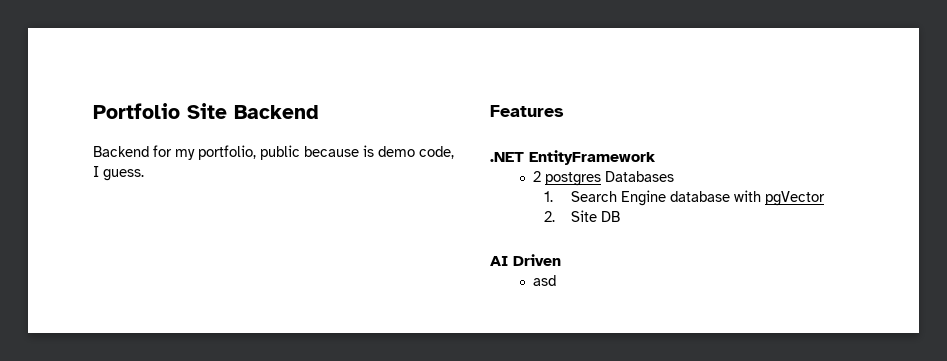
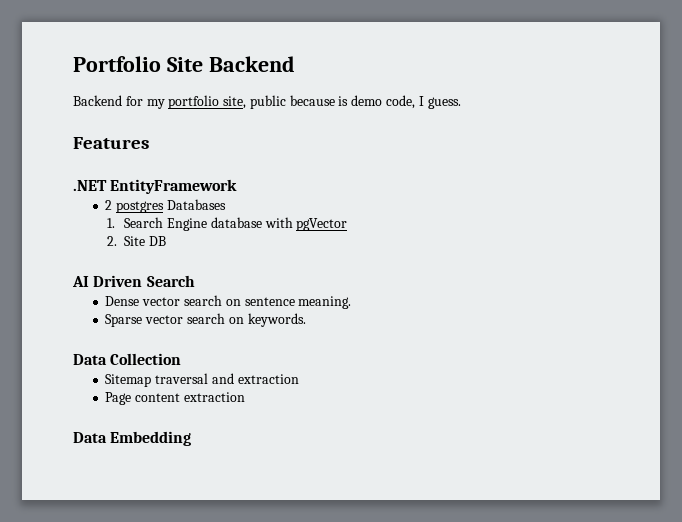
[198,145,256,160] portfolio, -> [168,95,247,109] portfolio site,
[533,275,557,286] // asd -> [146,275,195,287] [105,295,352,309] [105,313,306,327] [73,353,182,365] [105,373,299,387] [105,392,246,405] [73,431,192,446] Search // Dense vector search on sentence meaning. // Sparse vector search on keywords. // Data Collection // Sitemap traversal and extraction // Page content extraction // Data Embedding

